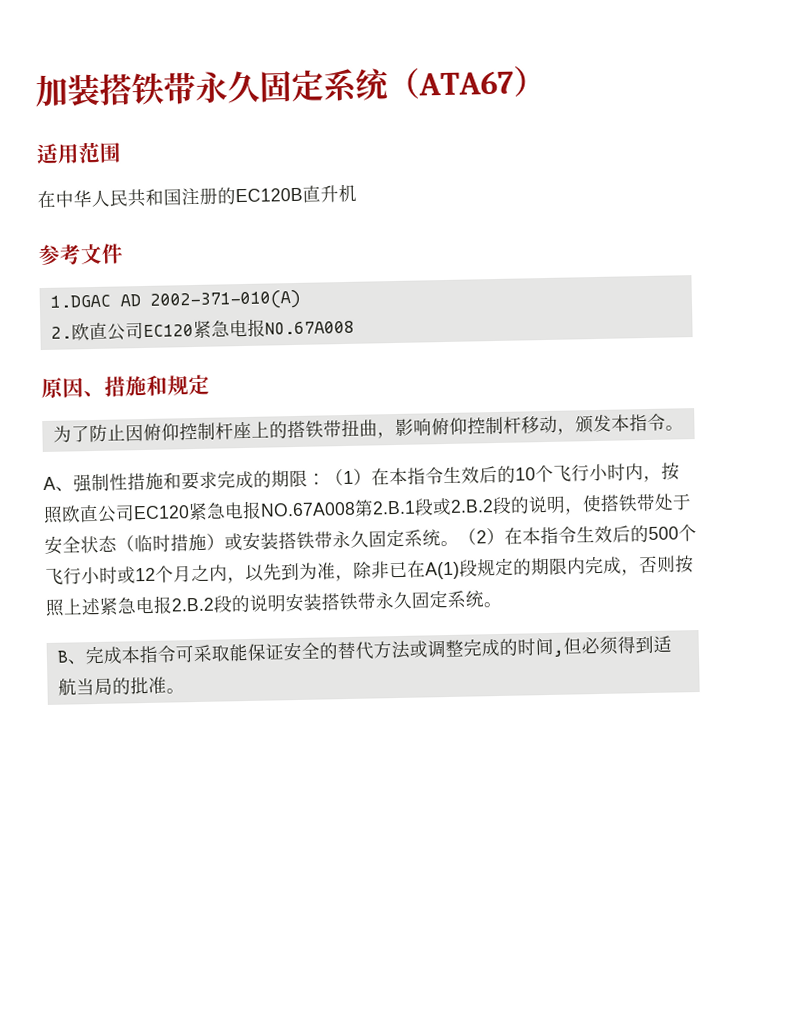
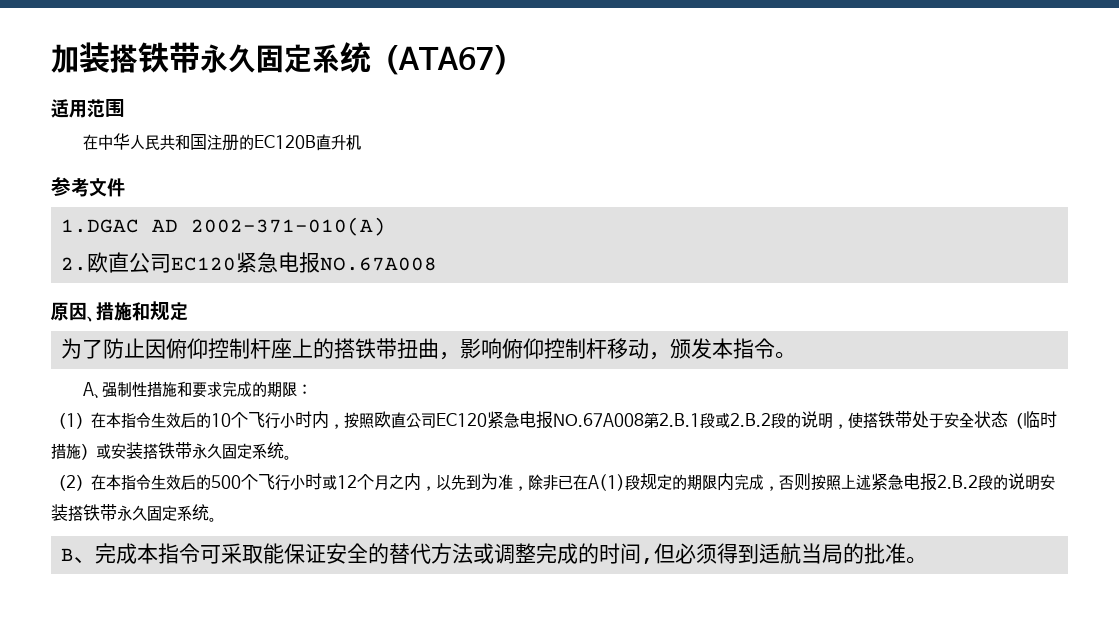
(326, 479) none -> (312, 389) //
(459, 543) none -> (292, 457) //

